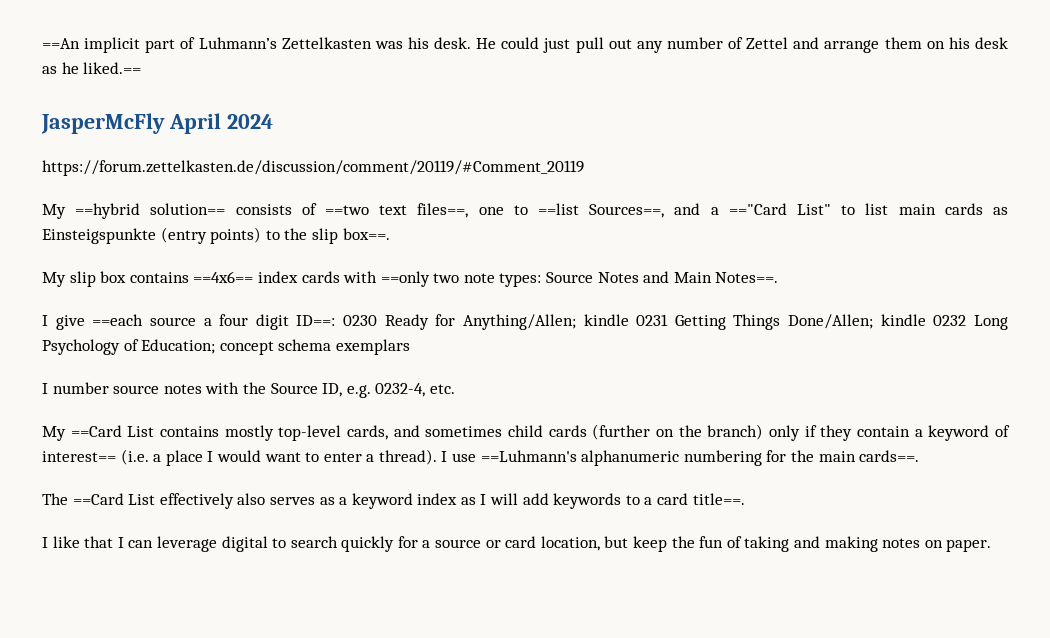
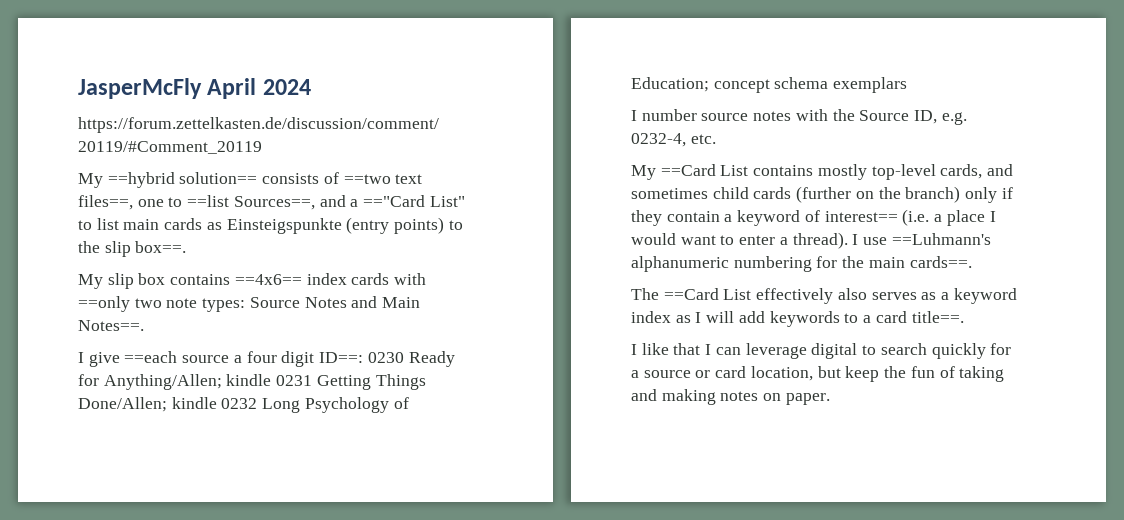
[42,37,1009,53] [42,62,142,74] ==An implicit part of Luhmann’s Zettelkasten was his desk. He could just pull out any number of Zettel and arrange them on his desk as he liked.== // -> (78, 88) none

